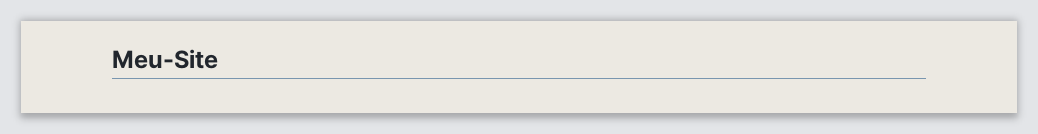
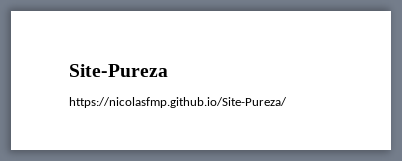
[112,49,218,69] Meu-Site -> [69,64,168,77] [69,97,287,108] Site-Pureza // https://nicolasfmp.github.io/Site-Pureza/

